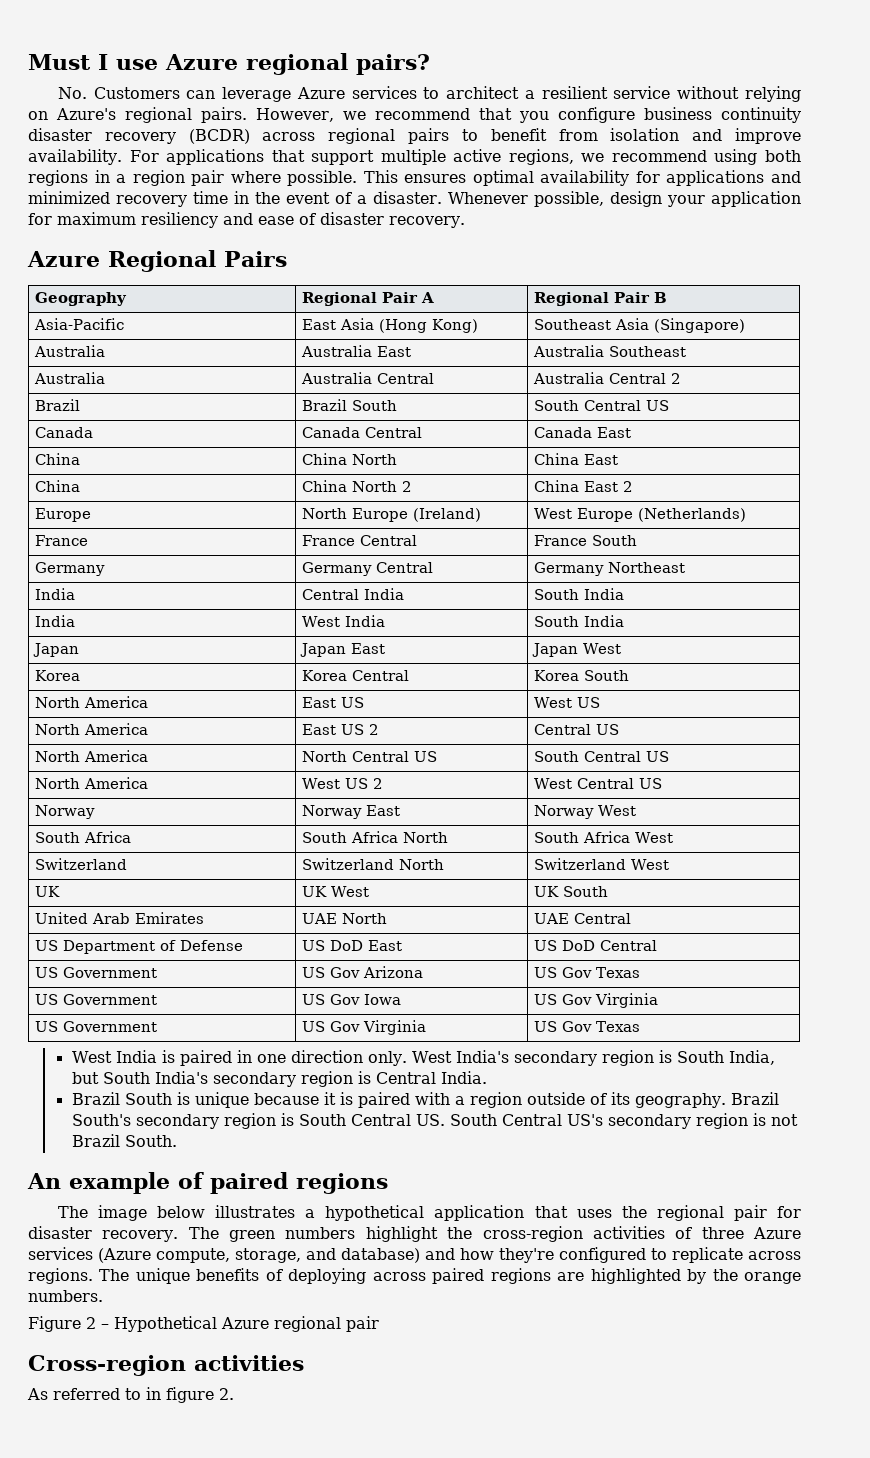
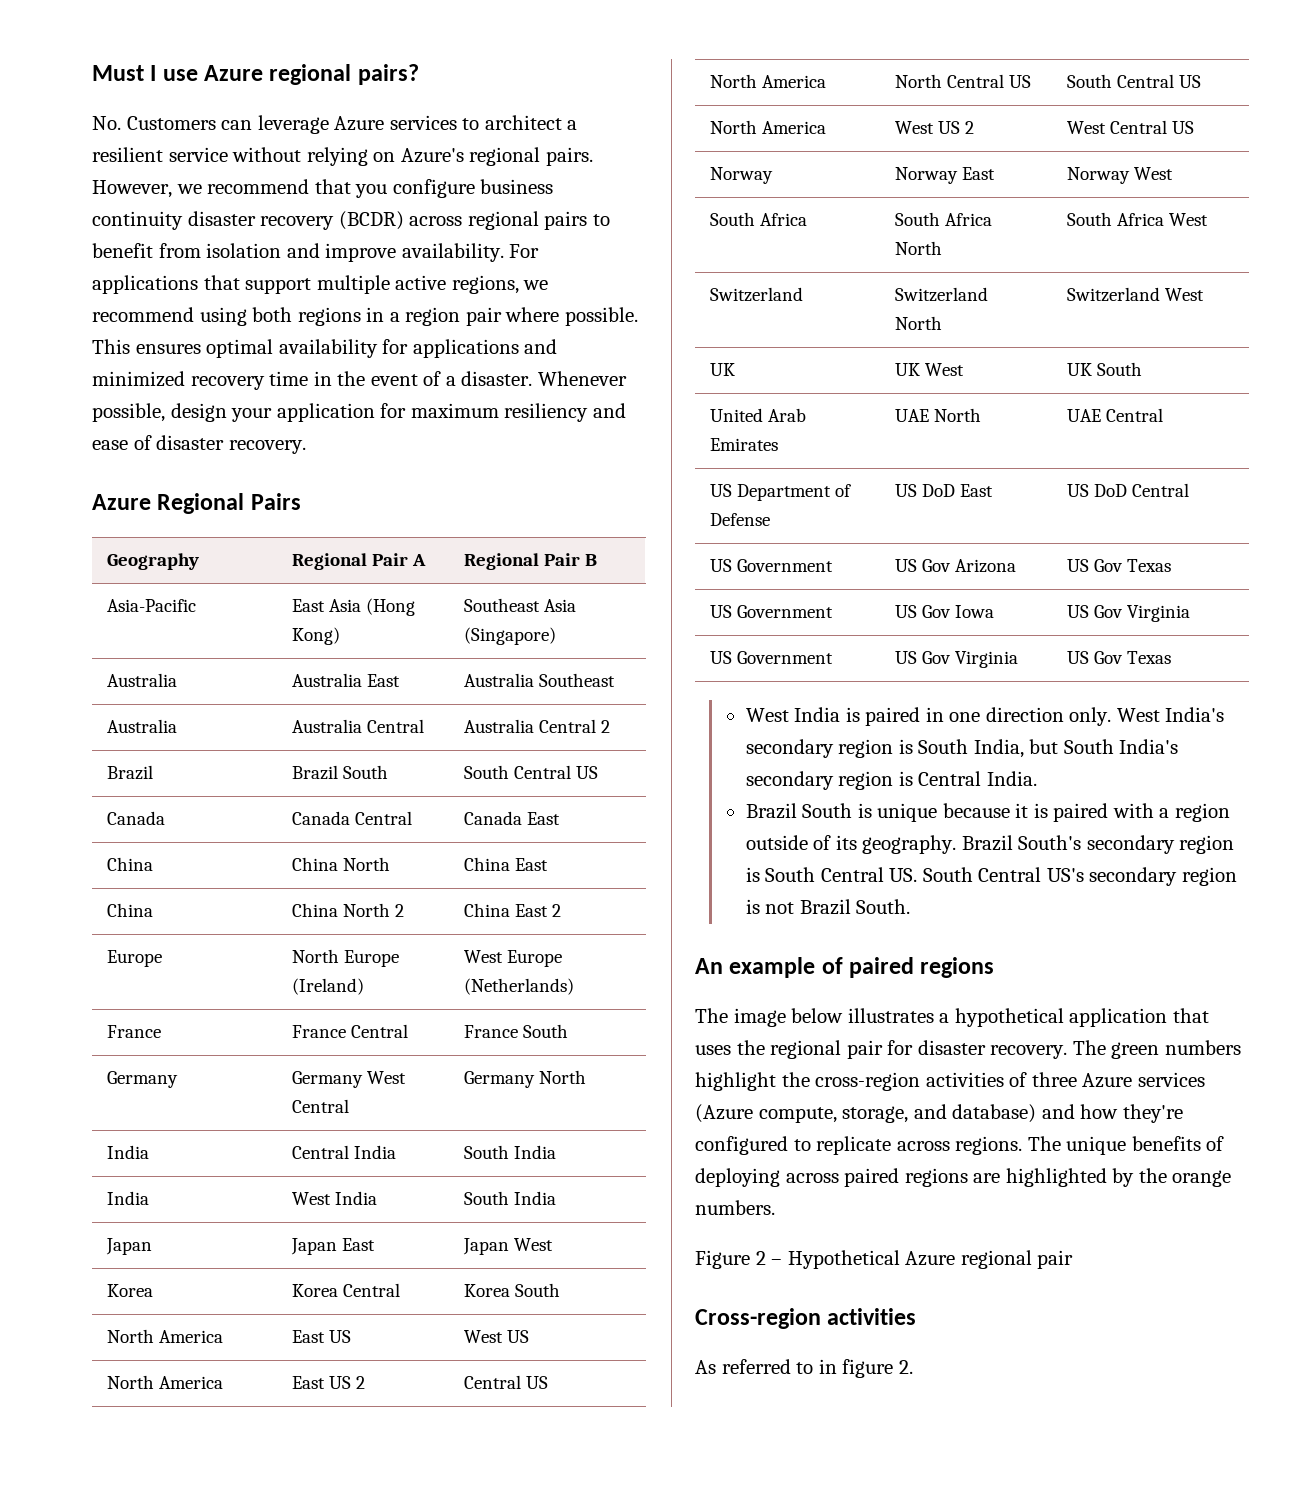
(373, 569) none -> [366,1071,406,1084] West
[608,562,686,573] Northeast -> [538,1070,586,1084] North

